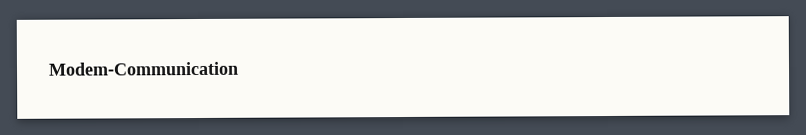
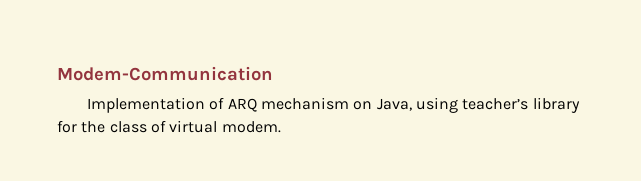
(239, 68) none -> [87,97,580,113] [57,120,281,133] // Implementation of ARQ mechanism on Java, using teacher’s library for the class of virtual modem.

